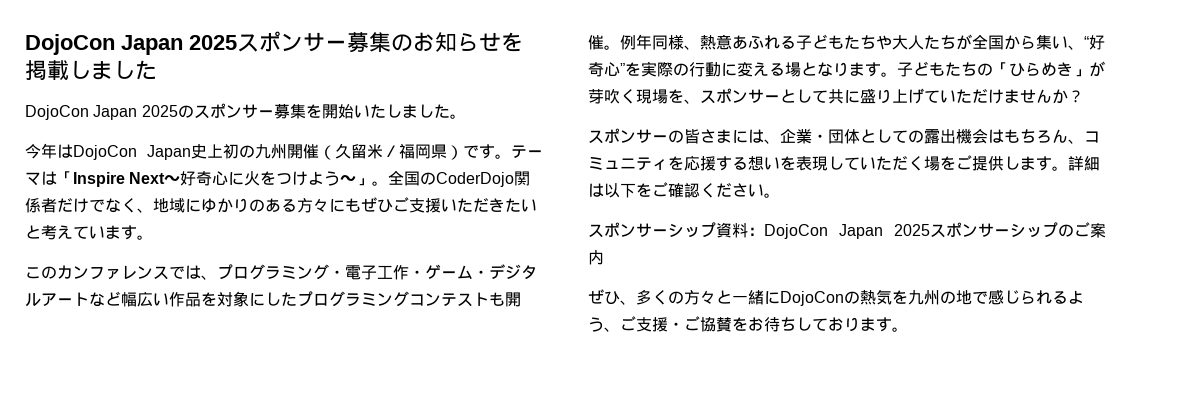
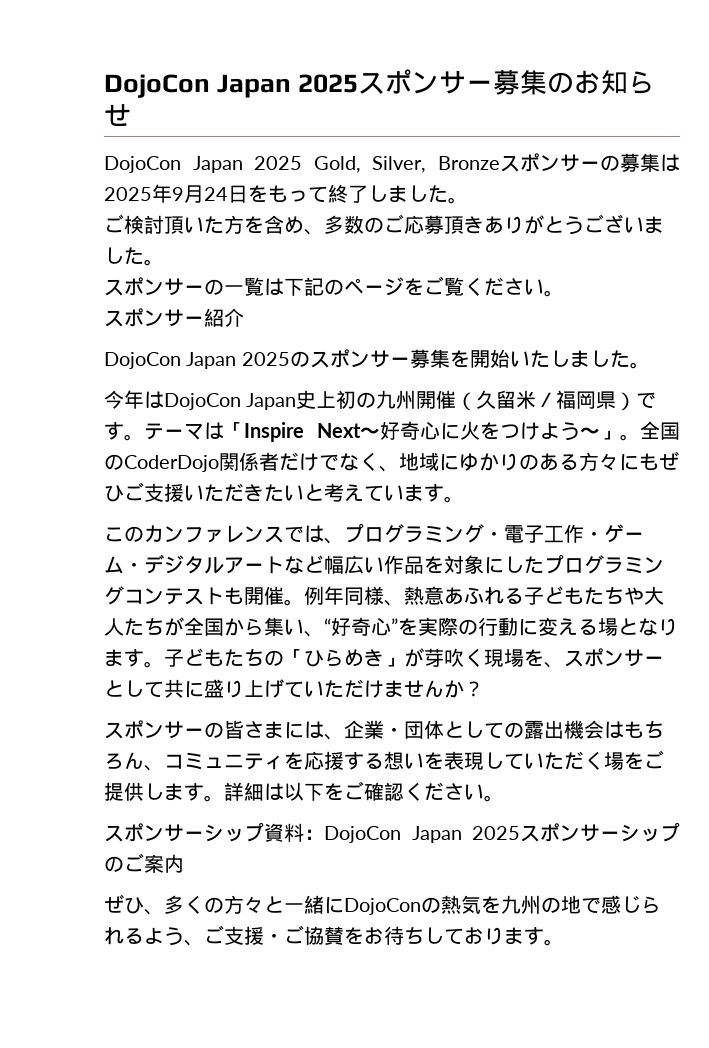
[501,32,523,52] [25,60,157,81] を掲載しました -> [104,153,680,173] [104,184,468,204] [104,214,664,235] [104,247,164,266] [104,276,564,297] [104,308,244,327] // DojoCon Japan 2025 Gold, Silver, Bronzeスポンサーの募集は2025年9月24日をもって終了しました。 // ご検討頂いた方を含め、多数のご応募頂きありがとうございました。 // スポンサーの一覧は下記のページをご覧ください。 // スポンサー紹介

